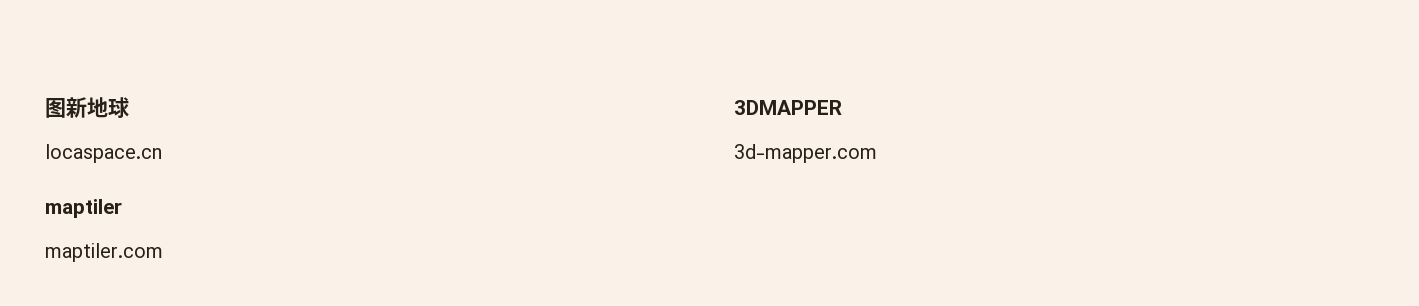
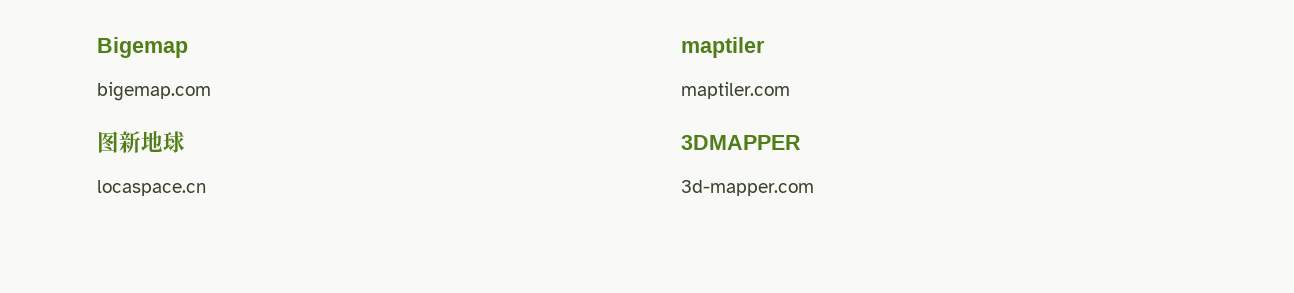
(45, 108) none -> [97,37,188,58] [97,82,211,101] Bigemap // bigemap.com //

